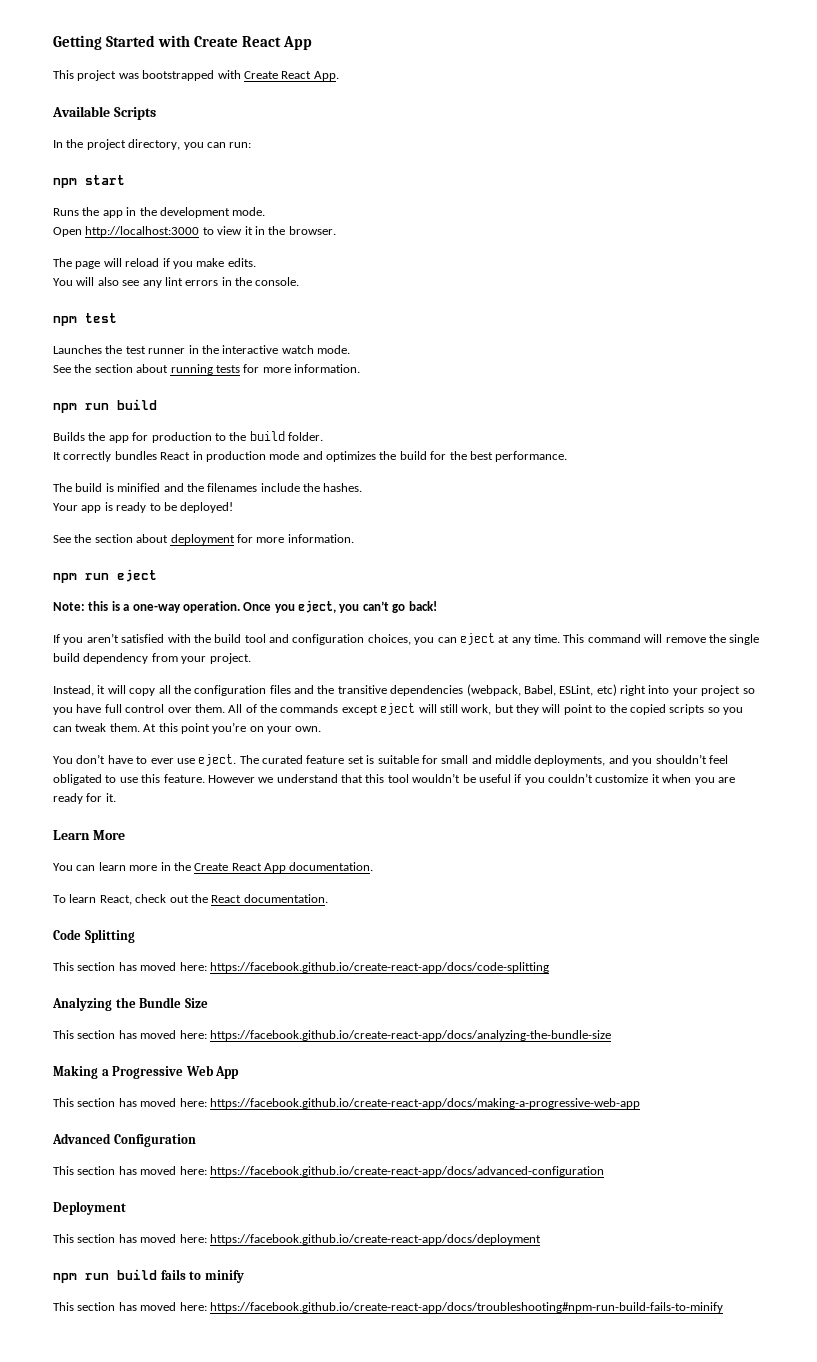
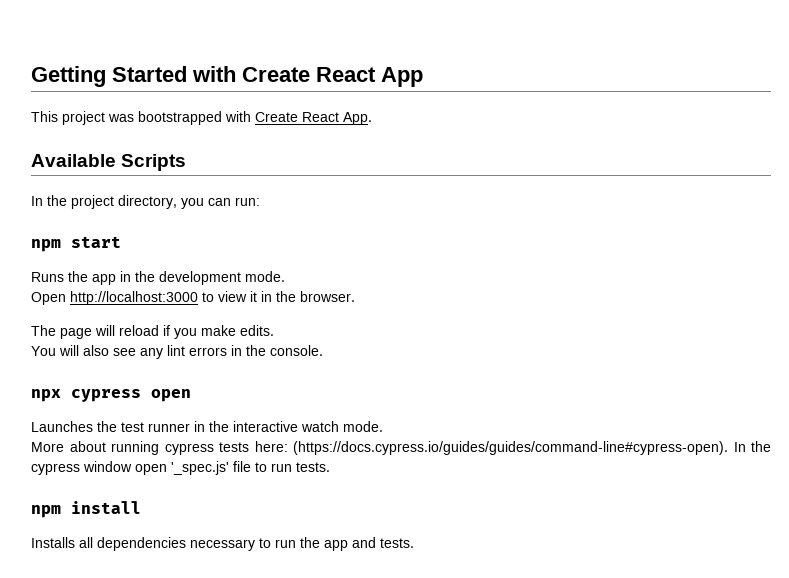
[53,313,117,326] npm test -> [31,389,191,402] npx cypress open
[53,364,360,375] [53,399,157,413] [53,431,323,443] [53,451,568,462] [53,483,363,492] [53,502,234,513] [53,534,354,545] [53,569,157,583] [53,600,437,613] [53,633,760,645] [53,653,251,664] [53,684,755,696] [53,703,743,715] [53,722,322,734] [53,754,728,766] [53,773,735,785] [53,793,116,804] [53,830,125,840] [53,862,374,873] [53,894,328,905] [53,929,135,943] [53,962,549,973] [52,997,208,1011] [53,1030,611,1041] [53,1065,240,1079] [53,1098,640,1109] [52,1133,196,1147] [53,1166,604,1177] [53,1201,126,1215] [53,1234,541,1245] [53,1269,244,1283] [53,1302,723,1313] See the section about running tests for more information. // npm run build // Builds the app for production to the build folder. // It correctly bundles React in production mode and optimizes the build for the best performance. // The build is minified and the filenames include the hashes. // Your app is ready to be deployed! // See the section about deployment for more information. // npm run eject // Note: this is a one-way operation. Once you eject, you can’t go back! // If you aren’t satisfied with the build tool and configuration choices, you can eject at any time. This command will remove the single build dependency from your project. // Instead, it will copy all the configuration files and the transitive dependencies (webpack, Babel, ESLint, etc) right into your project so you have full control over them. All of the commands except eject will still work, but they will point to the copied scripts so you can tweak them. At this point you’re on your own. // You don’t have to ever use eject. The curated feature set is suitable for small and middle deployments, and you shouldn’t feel obligated to use this feature. However we understand that this tool wouldn’t be useful if you couldn’t customize it when you are ready for it. // Learn More // You can learn more in the Create React App documentation. // To learn React, check out the React documentation. // Code Splitting // This section has moved here: https://facebook.github.io/create-react-app/docs/code-splitting // Analyzing the Bundle Size // This section has moved here: https://facebook.github.io/create-react-app/docs/analyzing-the-bundle-size // Making a Progressive Web App // This section has moved here: https://facebook.github.io/create-react-app/docs/making-a-progressive-web-app // Advanced Configuration // This section has moved here: https://facebook.github.io/create-react-app/docs/advanced-configuration // Deployment // This section has moved here: https://facebook.github.io/create-react-app/docs/deployment // npm run build fails to minify // This section has moved here: https://facebook.github.io/create-react-app/docs/troubleshooting#npm-run-build-fails-to-minify -> [31,441,771,455] [31,461,330,475] [31,501,141,518] [31,537,414,551] More about running cypress tests here: (https://docs.cypress.io/guides/guides/command-line#cypress-open). In the cypress window open '_spec.js' file to run tests. // npm install // Installs all dependencies necessary to run the app and tests.

